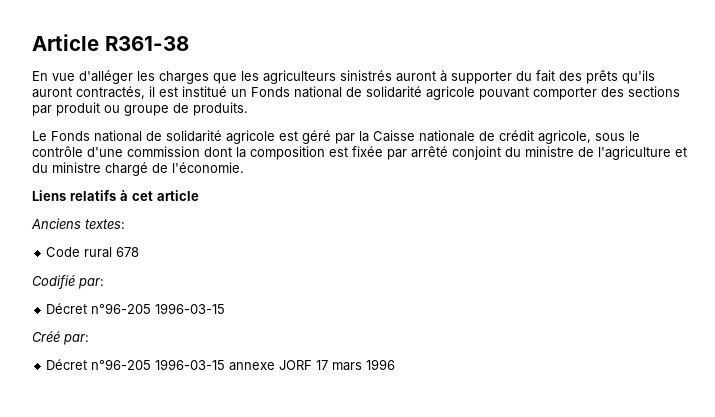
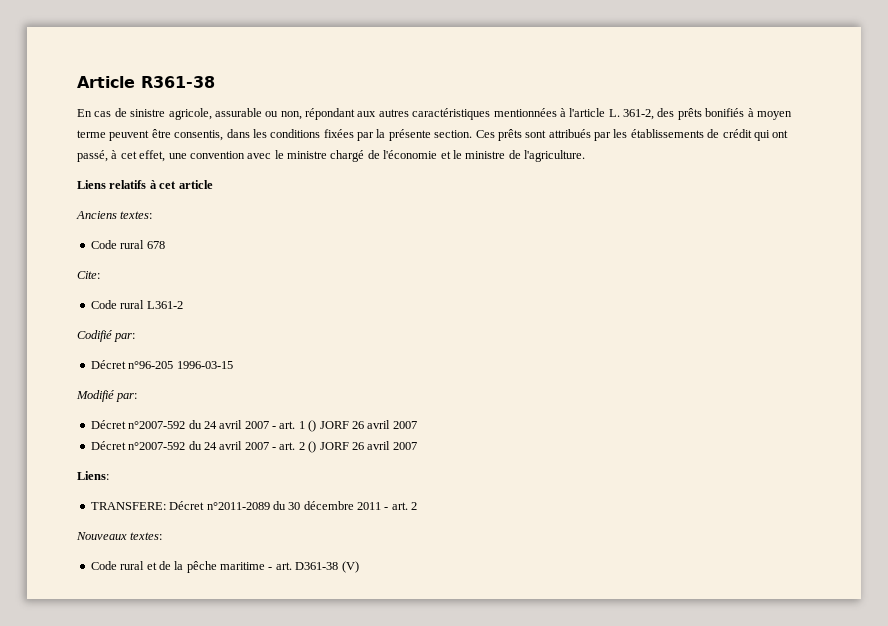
[52,70,655,84] [32,86,680,100] [32,102,248,116] [32,130,640,144] [32,146,687,160] [32,162,244,176] vue d'alléger les charges que les agriculteurs sinistrés auront à supporter du fait des prêts qu'ils auront contractés, il est institué un Fonds national de solidarité agricole pouvant comporter des sections par produit ou groupe de produits. // Le Fonds national de solidarité agricole est géré par la Caisse nationale de crédit agricole, sous le contrôle d'une commission dont la composition est fixée par arrêté conjoint du ministre de l'agriculture et du ministre chargé de l'économie. -> [94,108,792,120] [77,129,789,141] [77,150,585,162] cas de sinistre agricole, assurable ou non, répondant aux autres caractéristiques mentionnées à l'article L. 361-2, des prêts bonifiés à moyen terme peuvent être consentis, dans les conditions fixées par la présente section. Ces prêts sont attribués par les établissements de crédit qui ont passé, à cet effet, une convention avec le ministre chargé de l'économie et le ministre de l'agriculture.
(140, 252) none -> [77,271,100,279] [90,300,183,309] // Cite: // Code rural L361-2
[32,331,89,345] [46,359,396,371] Créé par: // Décret n°96-205 1996-03-15 annexe JORF 17 mars 1996 -> [76,390,138,402] [90,420,417,432] [90,441,417,453] [77,471,109,480] [90,501,418,510] [76,532,163,540] [90,561,359,573] Modifié par: // Décret n°2007-592 du 24 avril 2007 - art. 1 () JORF 26 avril 2007 // Décret n°2007-592 du 24 avril 2007 - art. 2 () JORF 26 avril 2007 // Liens: // TRANSFERE: Décret n°2011-2089 du 30 décembre 2011 - art. 2 // Nouveaux textes: // Code rural et de la pêche maritime - art. D361-38 (V)

